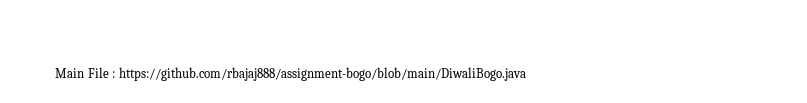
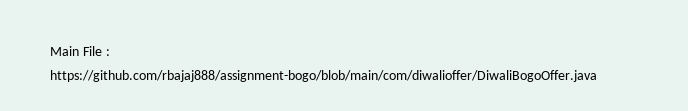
[118,67,526,81] https://github.com/rbajaj888/assignment-bogo/blob/main/DiwaliBogo.java -> [50,70,597,82] https://github.com/rbajaj888/assignment-bogo/blob/main/com/diwalioffer/DiwaliBogoOffer.java

